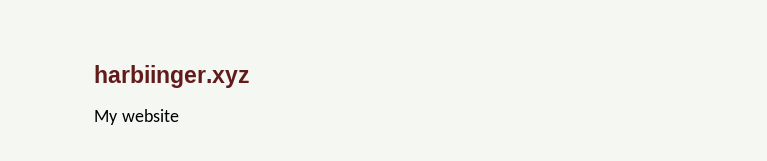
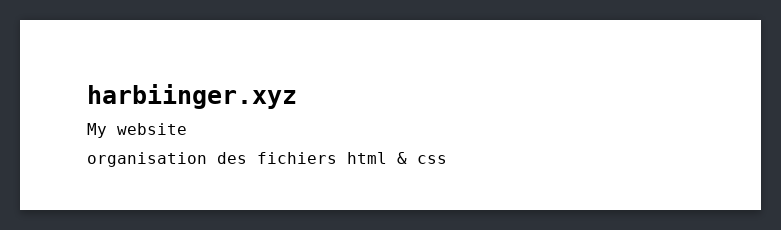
(179, 115) none -> [87,152,447,167] // organisation des fichiers html & css

